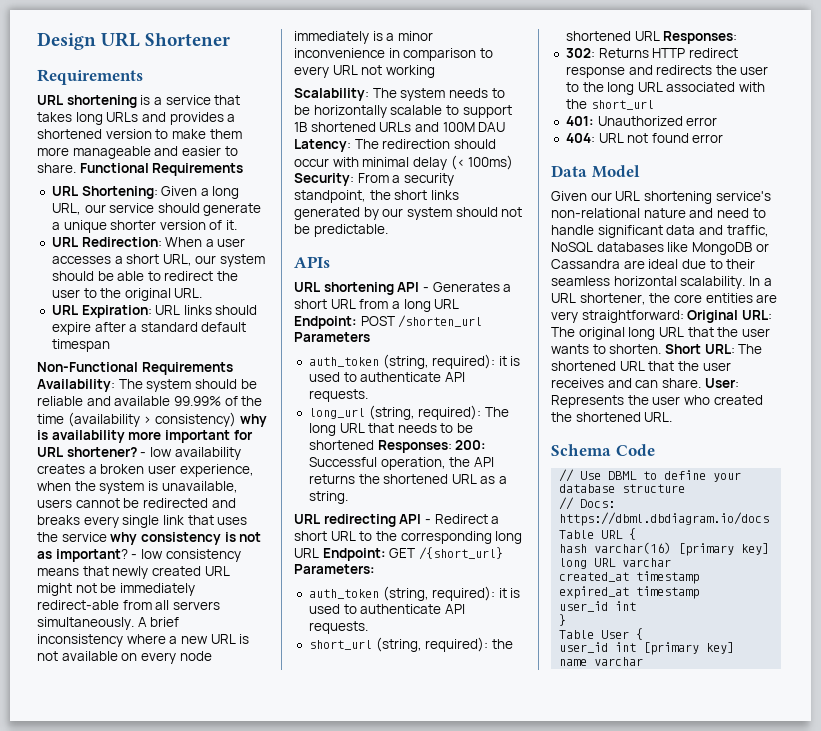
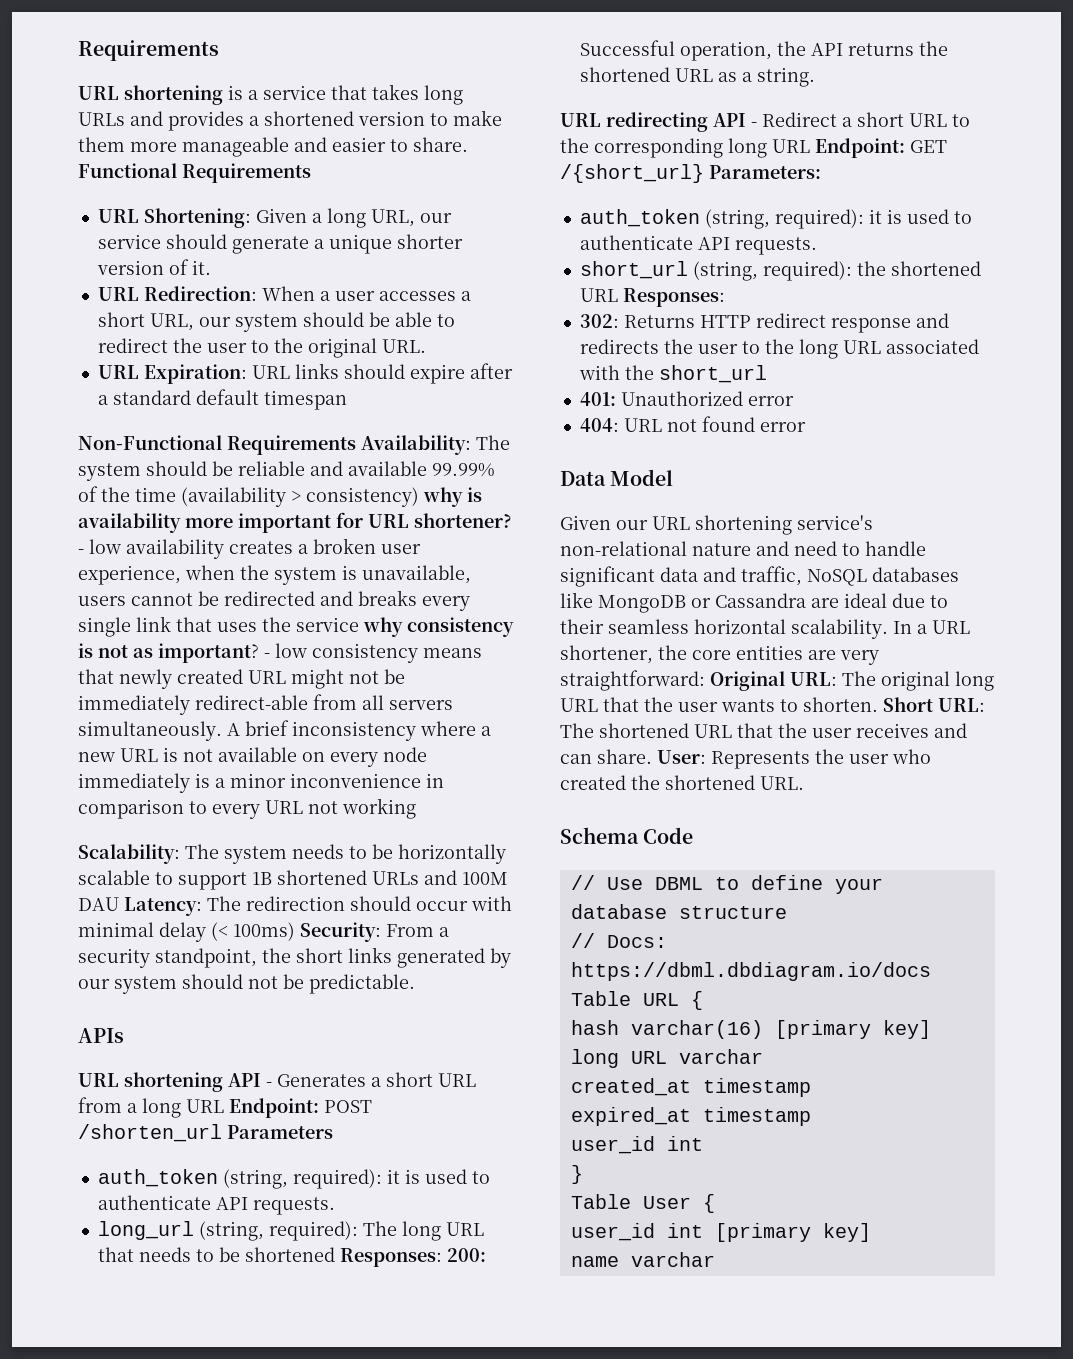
[37,32,231,50] Design URL Shortener // -> (78, 50) none

